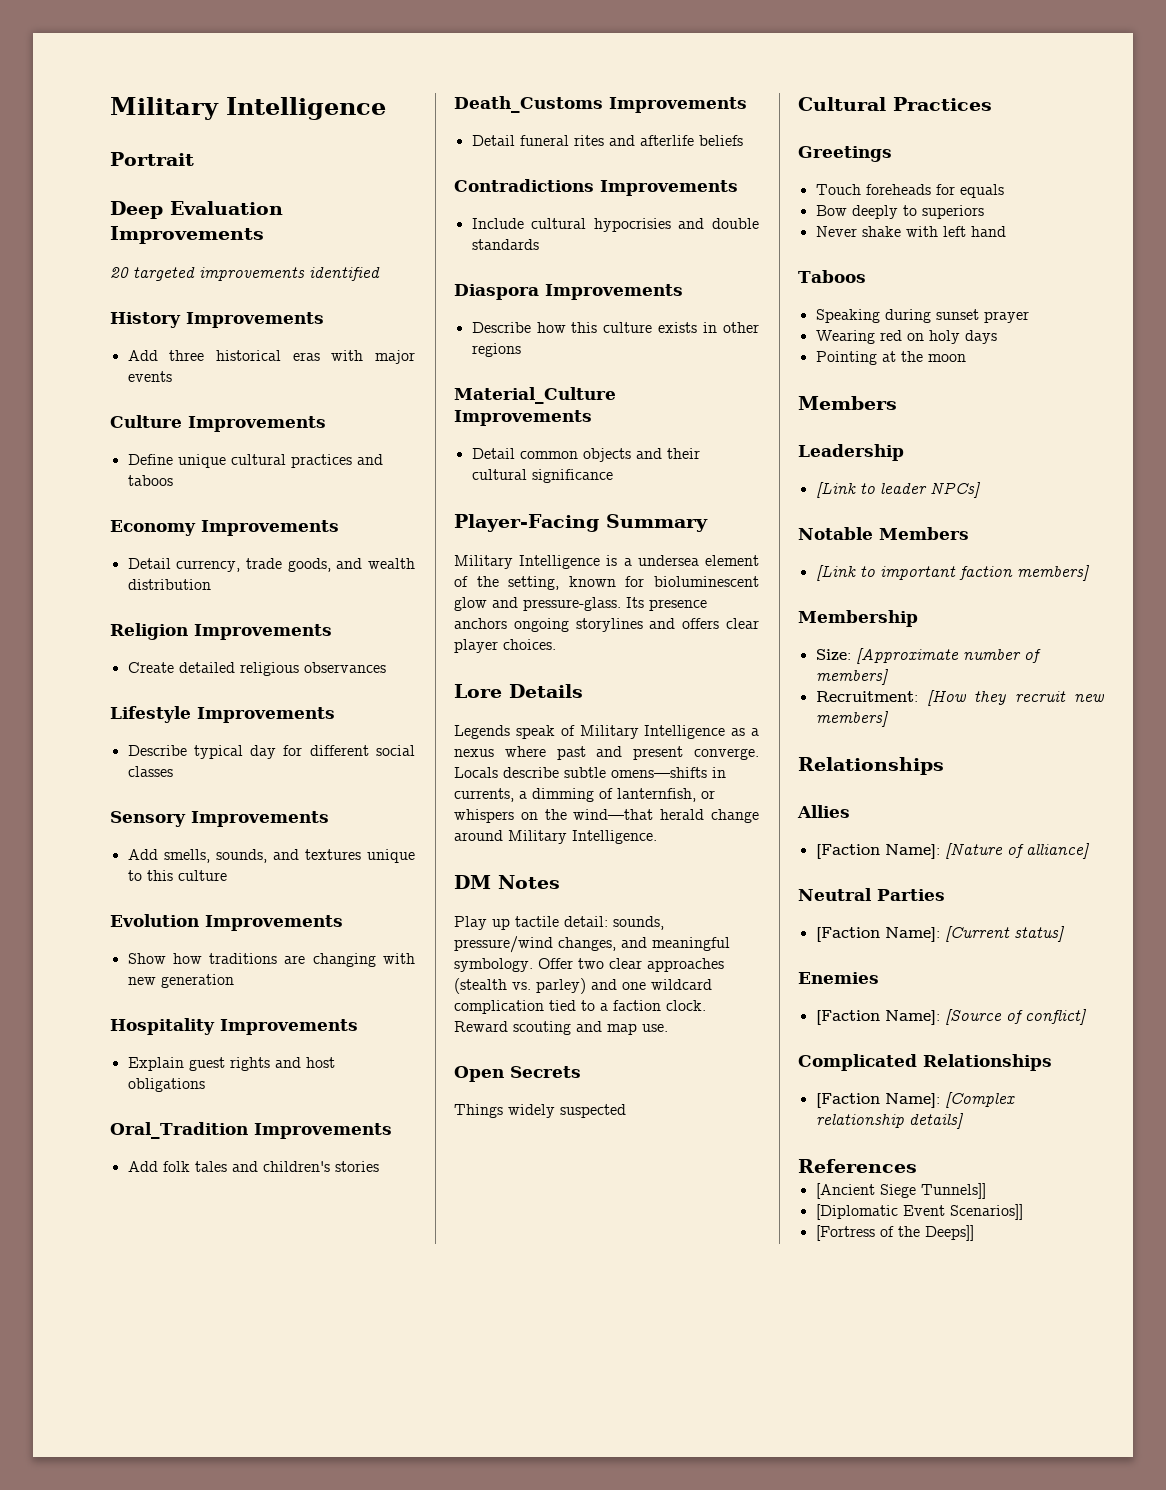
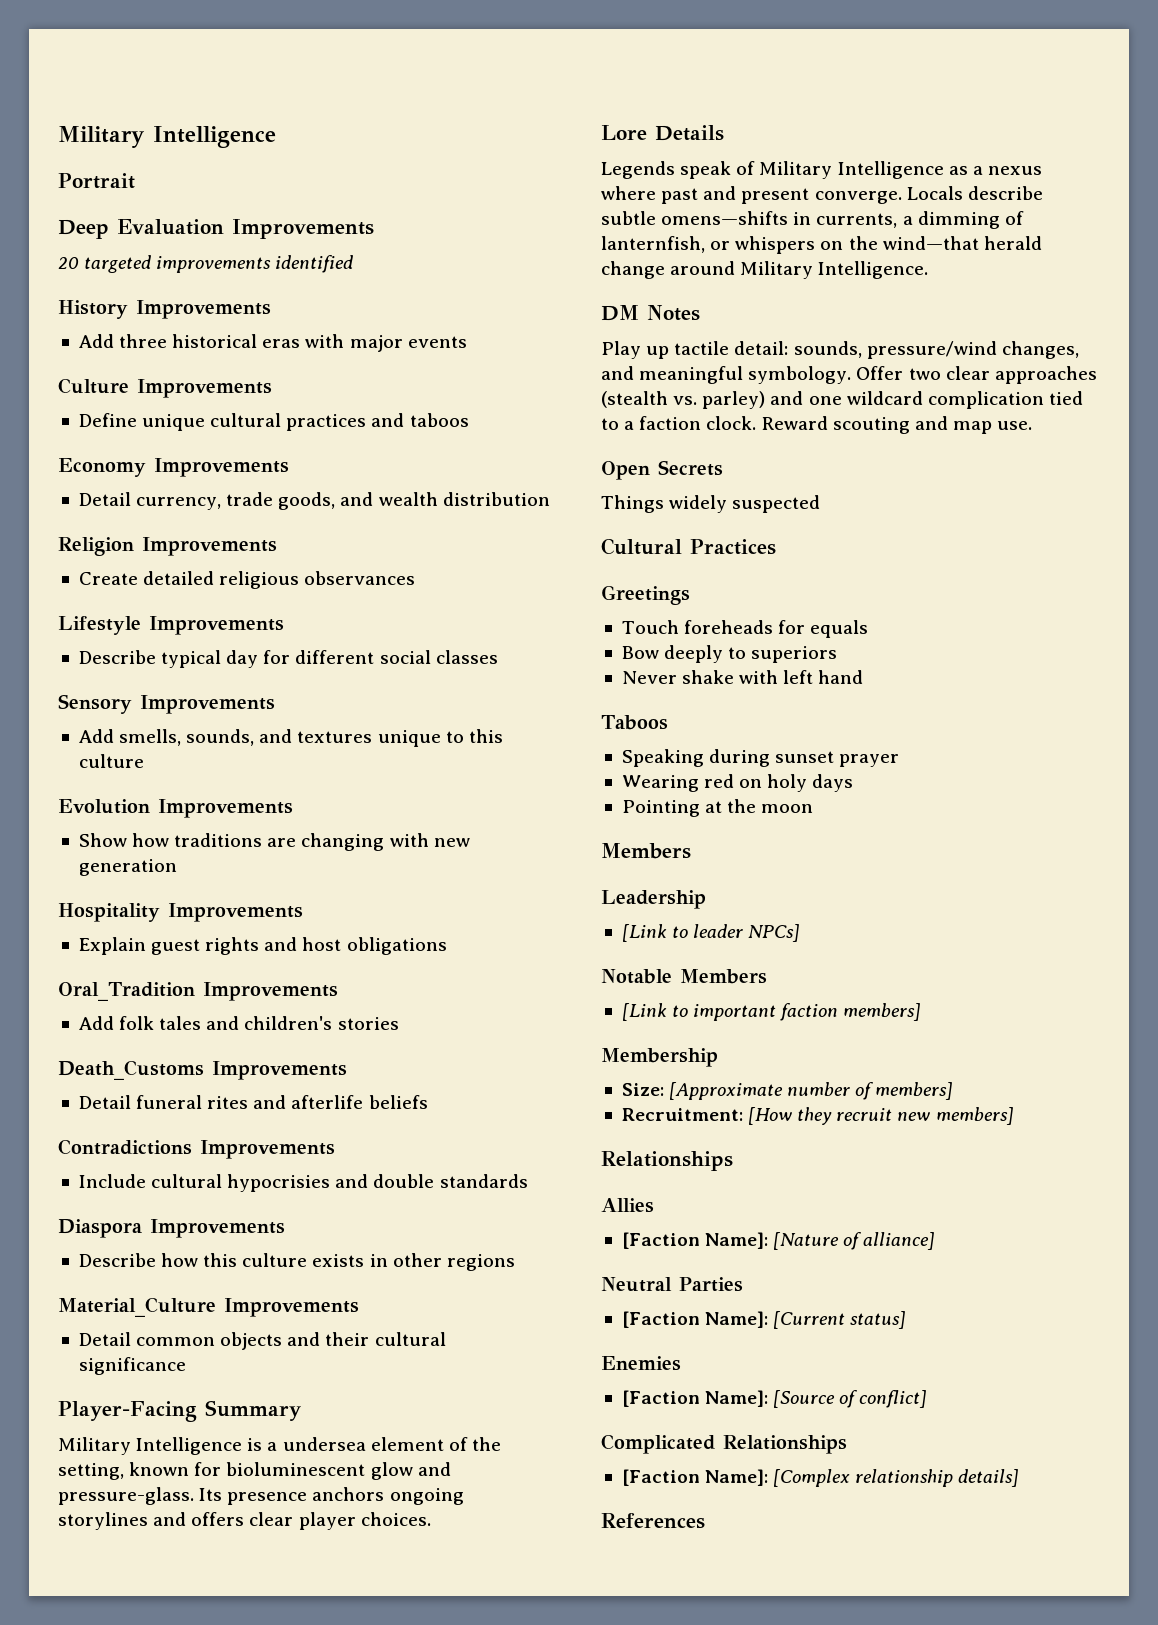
[815,1183,986,1199] [815,1204,1023,1220] [815,1225,974,1241] // [Ancient Siege Tunnels]] // [Diplomatic Event Scenarios]] // [Fortress of the Deeps]] -> (705, 1521) none

